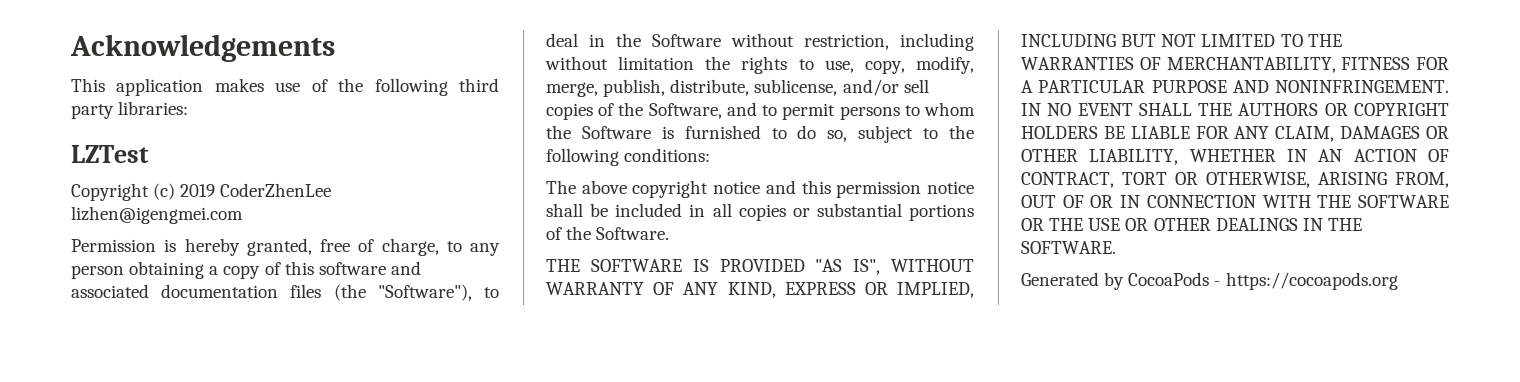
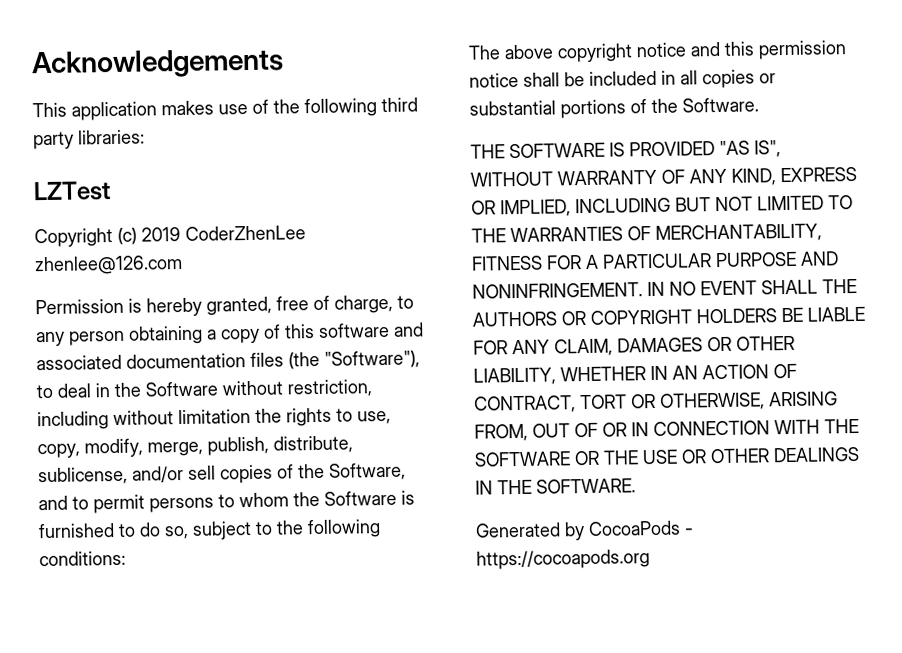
[71,206,243,224] lizhen@igengmei.com -> [34,254,183,276] zhenlee@126.com

